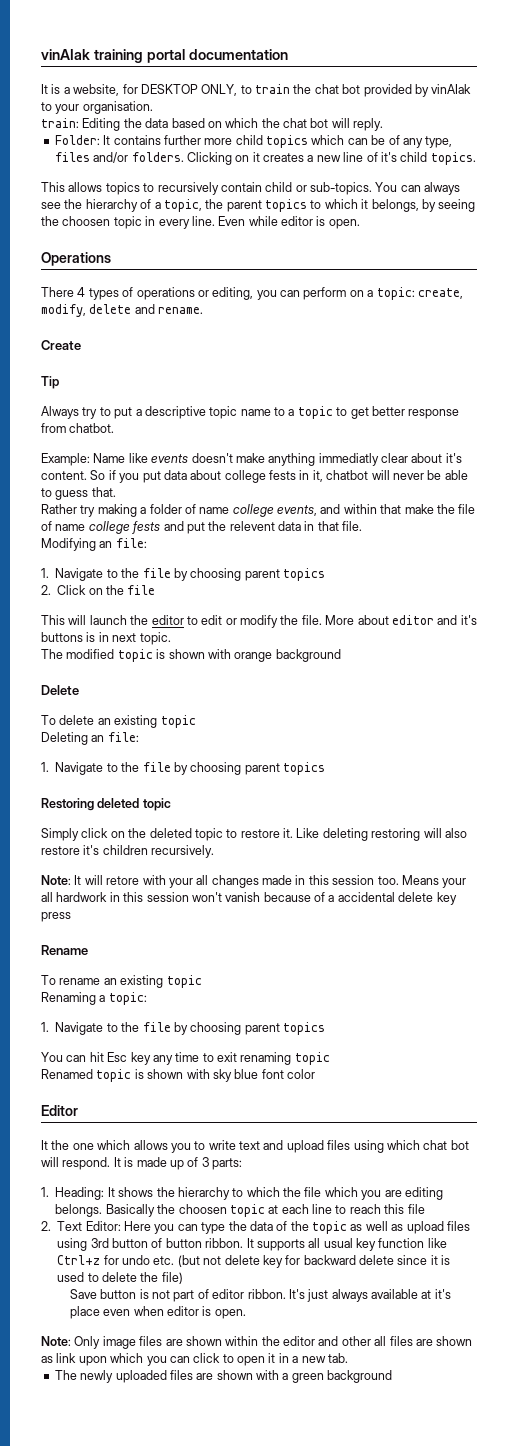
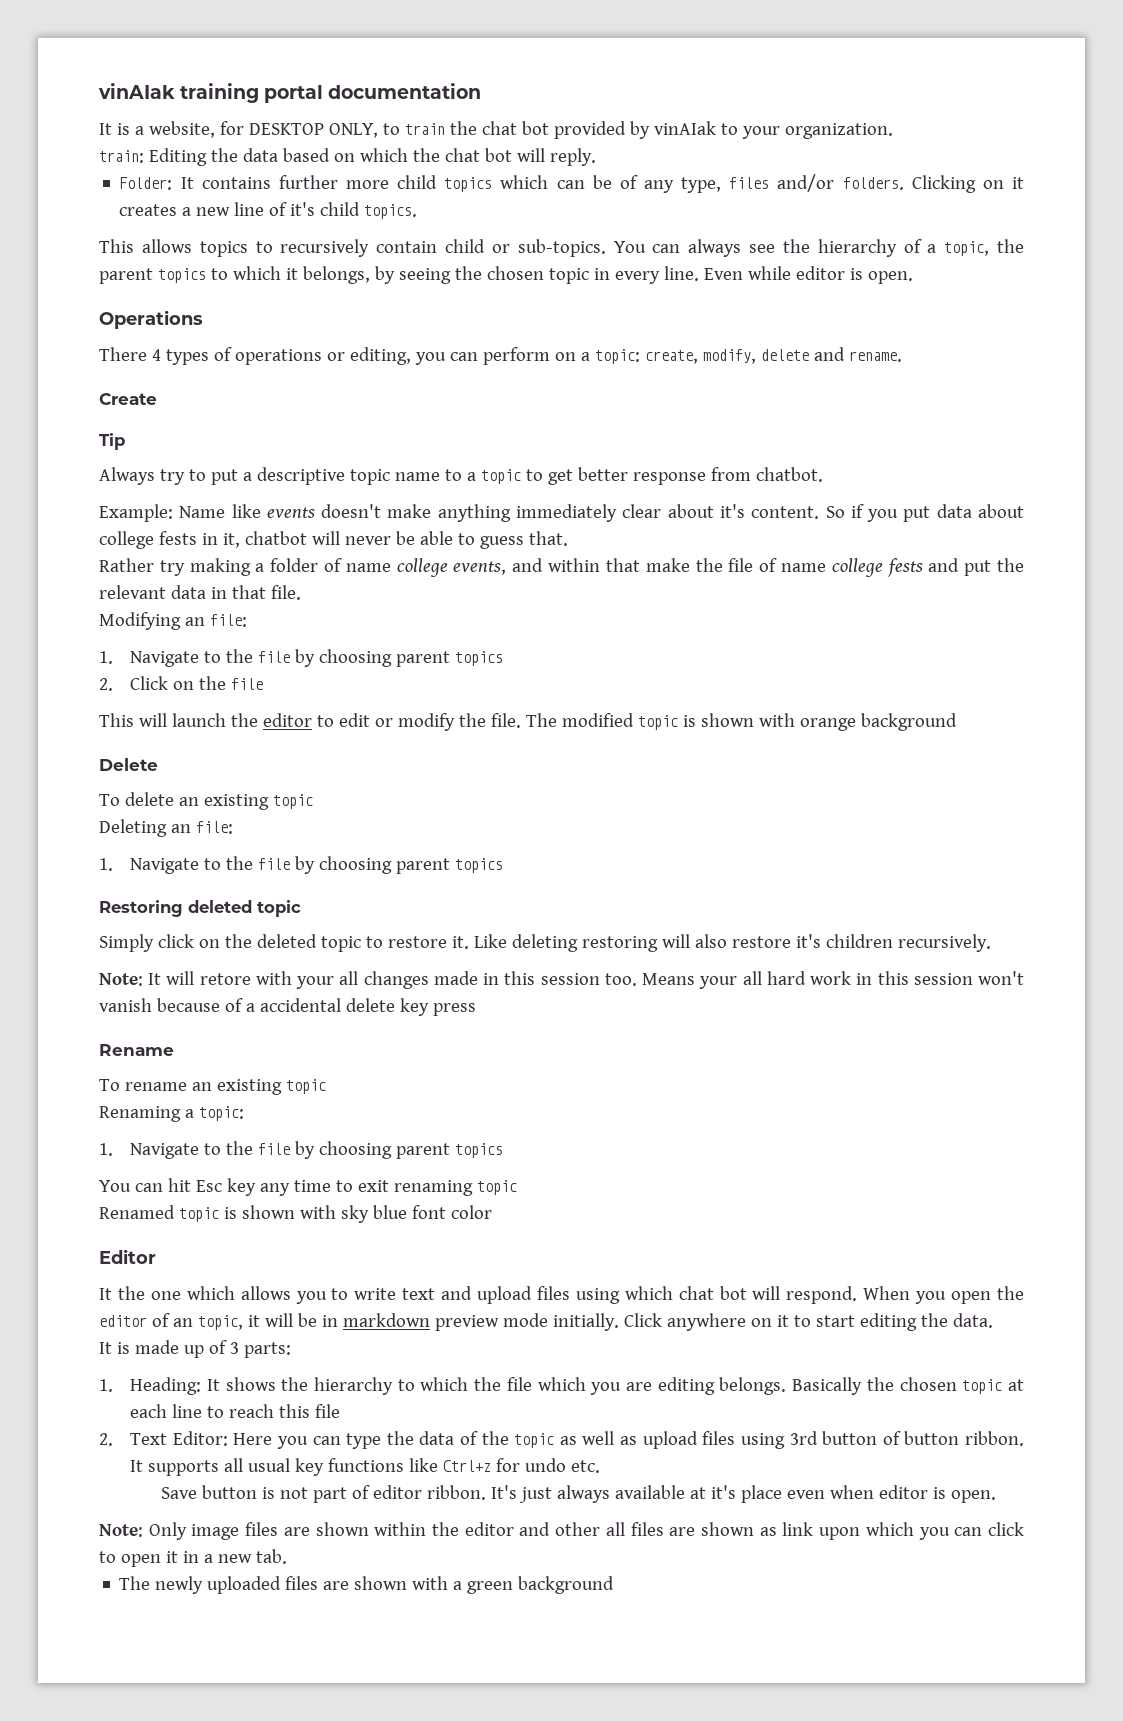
[82,101,153,114] organisation. -> [784,123,893,139] organization.
[62,216,111,226] choosen -> [486,266,544,280] chosen
[318,453,379,466] immediatly -> [516,504,618,522] immediately
[229,521,275,531] relevent -> [99,585,166,599] relevant
[325,615,477,625] [41,632,171,645] More about editor and it's buttons is in next topic. // -> (521, 720) none
[56,892,108,902] hardwork -> [766,971,852,985] hard work
(111, 1163) none -> [863,1286,1025,1304] [99,1313,993,1331] When you open the editor of an topic, it will be in markdown preview mode initially. Click anywhere on it to start editing the data. //
[178,1204,227,1214] choosen -> [899,1377,957,1391] chosen
[378,1238,425,1248] function -> [328,1458,405,1472] functions
[177,1255,451,1268] [57,1272,183,1284] (but not delete key for backward delete since it is used to delete the file) -> (601, 1466) none

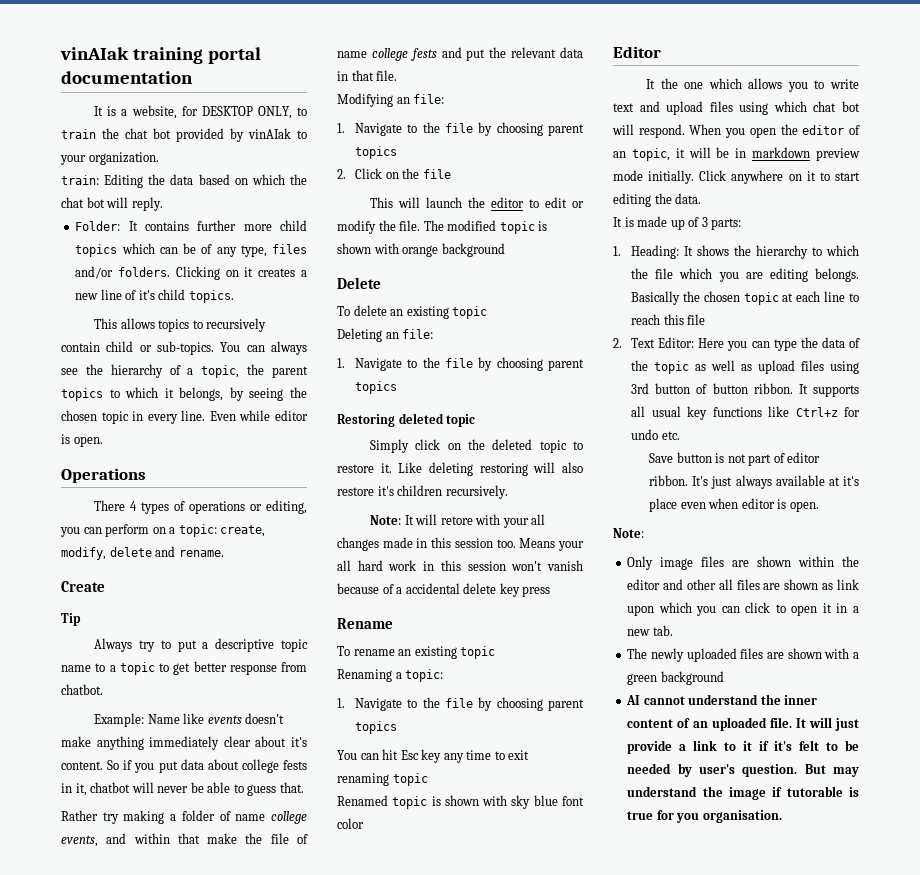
(143, 1530) none -> (644, 533) //
(615, 1585) none -> [626,694,818,705] [627,717,859,731] [627,740,859,754] [627,763,859,777] [627,786,859,800] [627,810,782,823] // AI cannot understand the inner content of an uploaded file. It will just provide a link to it if it's felt to be needed by user's question. But may understand the image if tutorable is true for you organisation.

